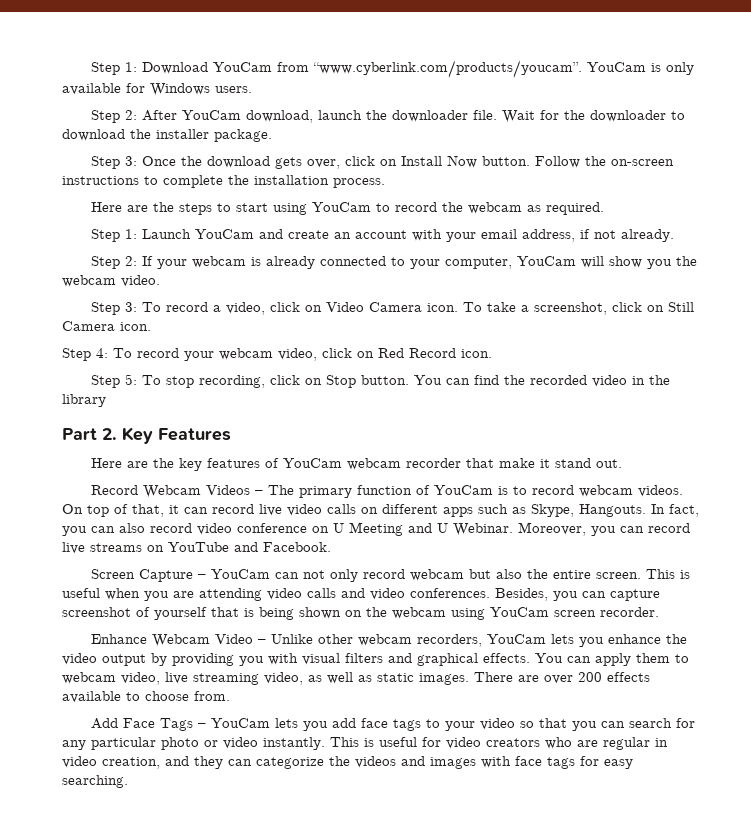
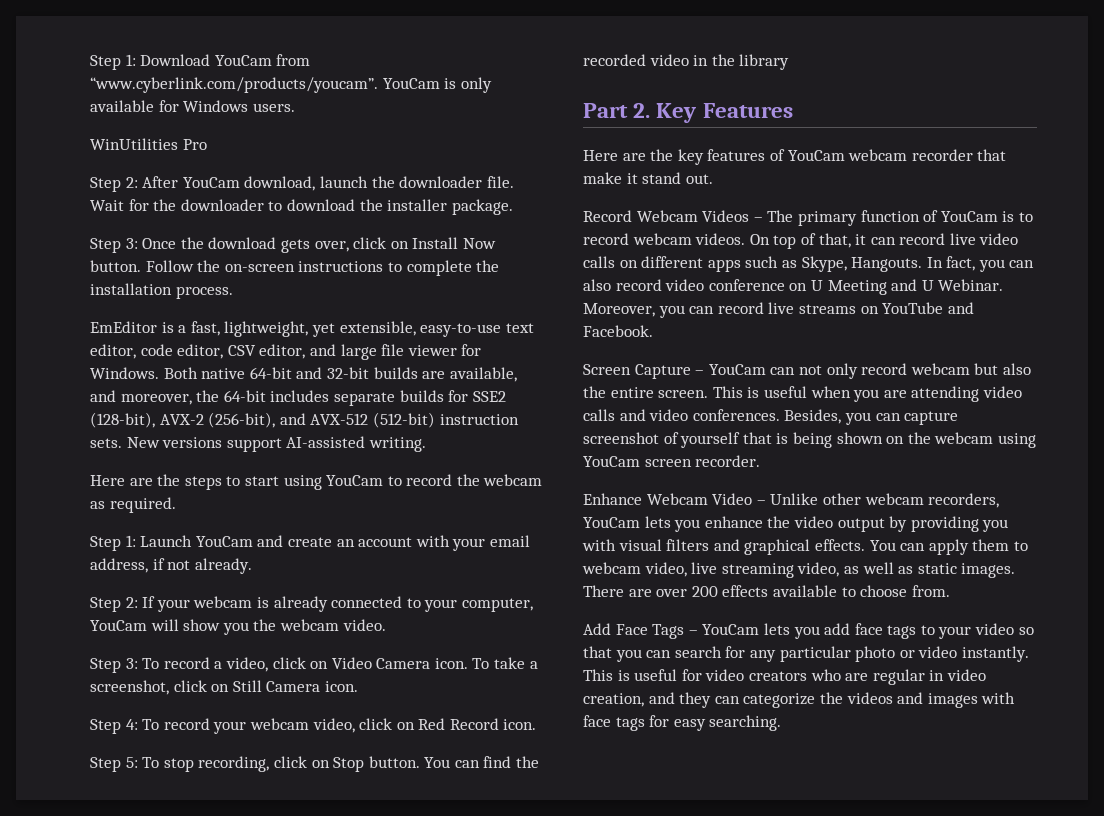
(252, 89) none -> [90,138,207,150] // WinUtilities Pro
(385, 183) none -> [90,321,534,337] [90,344,482,360] [90,367,517,382] [90,390,506,406] [90,412,519,428] [90,436,426,452] // EmEditor is a fast, lightweight, yet extensible, easy-to-use text editor, code editor, CSV editor, and large file viewer for Windows. Both native 64-bit and 32-bit builds are available, and moreover, the 64-bit includes separate builds for SSE2 (128-bit), AVX-2 (256-bit), and AVX-512 (512-bit) instruction sets. New versions support AI-assisted writing.

